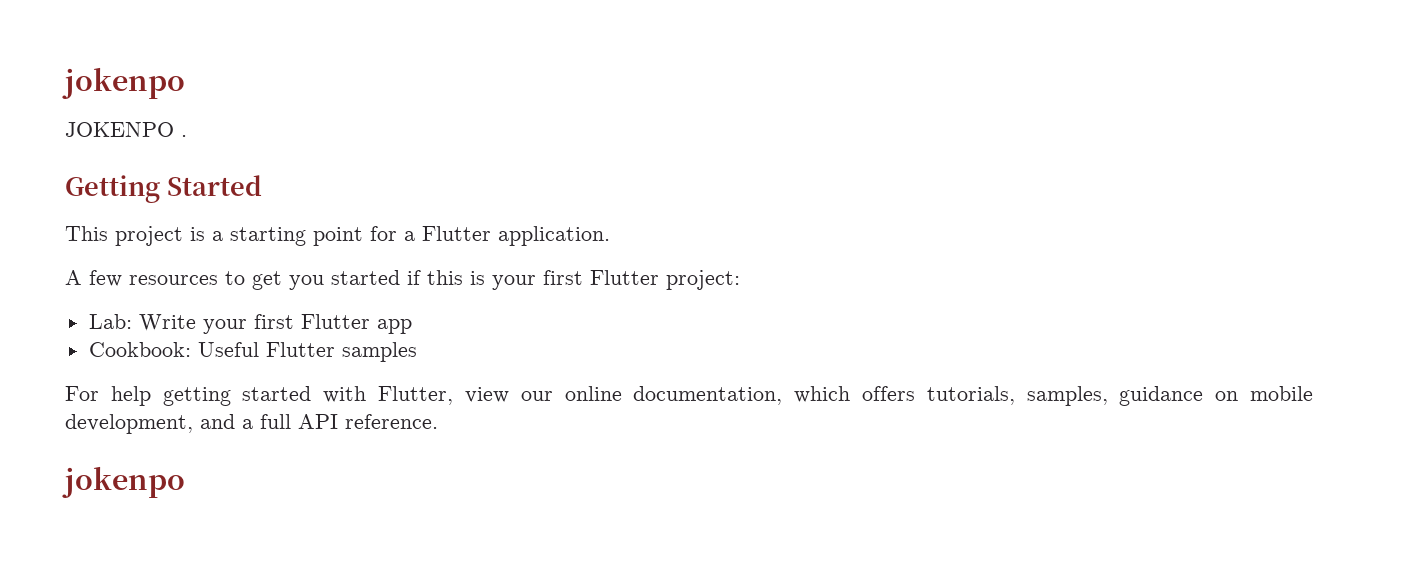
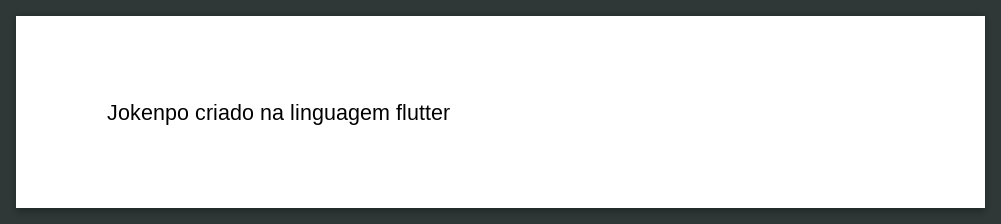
[62,67,185,99] [65,122,187,137] [65,175,262,203] [65,226,610,246] [65,270,740,290] [88,314,412,334] [88,342,417,362] [65,386,1313,406] [65,414,438,434] [62,466,185,498] jokenpo // JOKENPO . // Getting Started // This project is a starting point for a Flutter application. // A few resources to get you started if this is your first Flutter project: // Lab: Write your first Flutter app // Cookbook: Useful Flutter samples // For help getting started with Flutter, view our online documentation, which offers tutorials, samples, guidance on mobile development, and a full API reference. // jokenpo -> [107,104,450,125] Jokenpo criado na linguagem flutter

